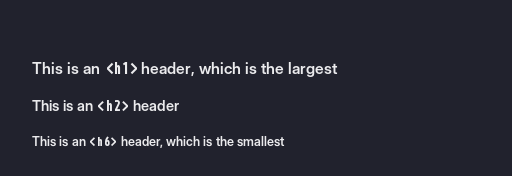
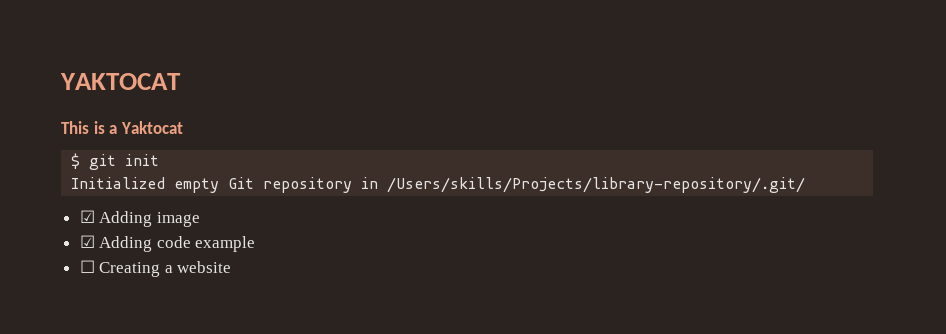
[32,62,339,77] [32,100,179,112] [32,136,285,148] This is an <h1> header, which is the largest // This is an <h2> header // This is an <h6> header, which is the smallest -> [60,73,181,90] [61,121,183,134] [71,153,160,170] [71,177,806,193] [79,210,200,227] [79,235,256,252] [79,260,232,277] YAKTOCAT // This is a Yaktocat // $ git init // Initialized empty Git repository in /Users/skills/Projects/library-repository/.git/ // ☑ Adding image // ☑ Adding code example // ☐ Creating a website

